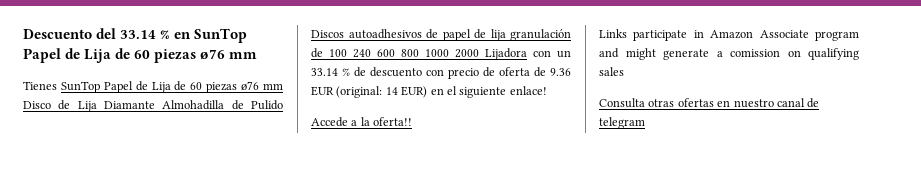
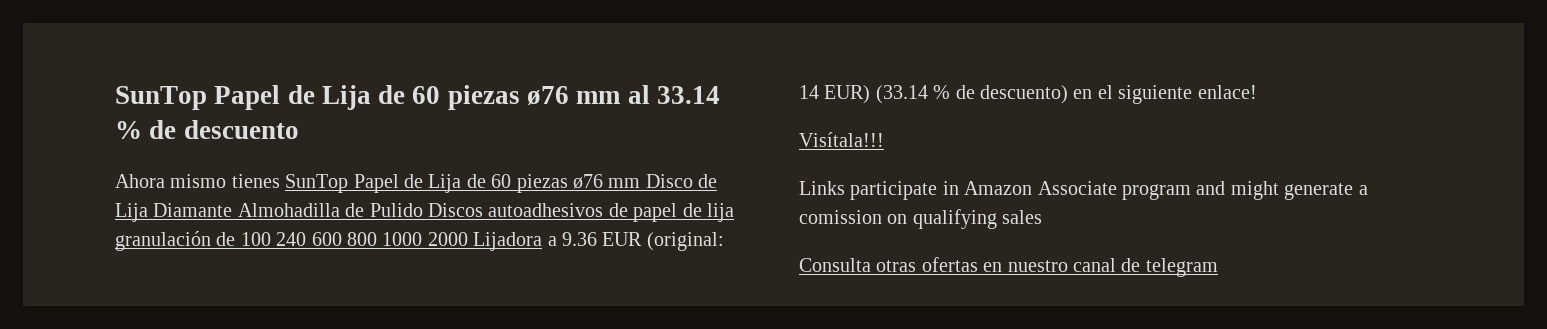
[23,28,248,43] [23,48,258,63] [23,81,57,90] Descuento del 33.14 % en SunTop Papel de Lija de 60 piezas ø76 mm // Tienes -> [115,85,720,110] [115,120,299,139] [115,174,280,188] SunTop Papel de Lija de 60 piezas ø76 mm al 33.14 % de descuento // Ahora mismo tienes
[533,50,571,58] [311,67,546,79] con un 33.14 % de descuento con precio de oferta de -> [547,236,557,246] a
(428, 92) none -> [875,85,1068,104] (33.14 % de descuento)
[311,117,413,127] Accede a la oferta!! -> [799,132,884,147] Visítala!!!

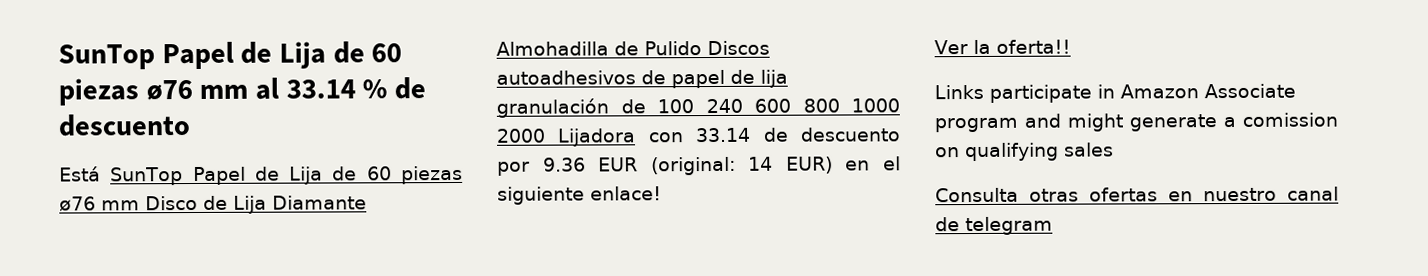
[115,174,280,188] Ahora mismo tienes -> [59,166,101,182] Está
[547,236,557,246] a -> [647,127,901,143] [497,161,530,176] con 33.14 de descuento por
[875,85,1068,104] (33.14 % de descuento) -> (833, 165) none
[799,132,884,147] Visítala!!! -> [934,39,1071,55] Ver la oferta!!

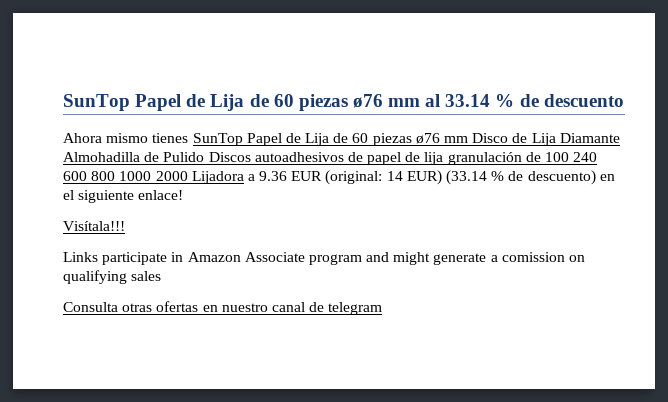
[59,166,101,182] Está -> [63,133,189,143] Ahora mismo tienes
[647,127,901,143] [497,161,530,176] con 33.14 de descuento por -> [247,174,255,181] a
(833, 165) none -> [446,170,596,185] (33.14 % de descuento)
[934,39,1071,55] Ver la oferta!! -> [63,221,125,231] Visítala!!!

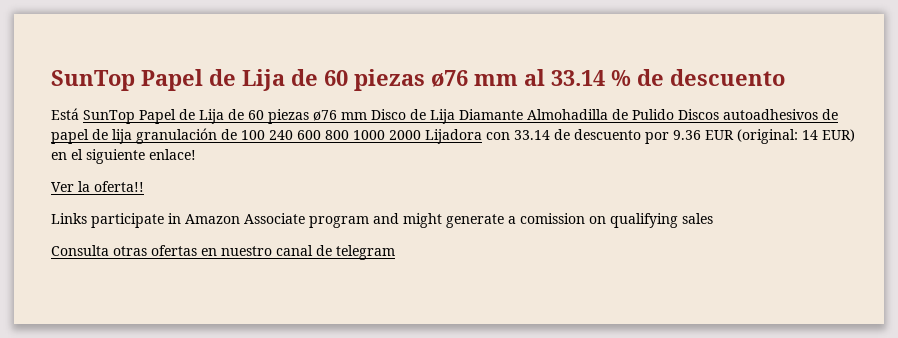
[63,133,189,143] Ahora mismo tienes -> [51,108,79,120] Está
[247,174,255,181] a -> [486,129,669,144] con 33.14 de descuento por
[446,170,596,185] (33.14 % de descuento) -> (855, 135) none
[63,221,125,231] Visítala!!! -> [51,181,144,192] Ver la oferta!!

